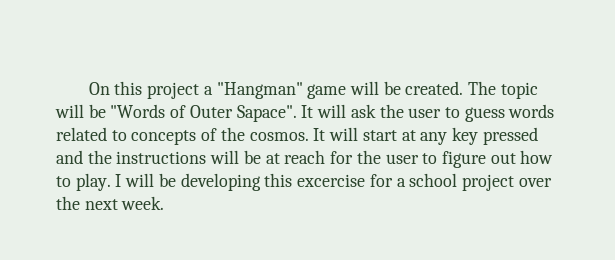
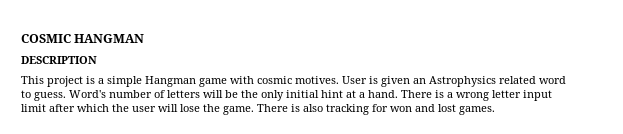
[88,81,538,99] [55,104,555,122] [56,127,538,145] [56,150,554,168] [56,173,552,191] [56,196,165,210] On this project a "Hangman" game will be created. The topic will be "Words of Outer Sapace". It will ask the user to guess words related to concepts of the cosmos. It will start at any key pressed and the instructions will be at reach for the user to figure out how to play. I will be developing this excercise for a school project over the next week. -> [21,34,145,43] [21,56,97,64] [21,76,566,87] [21,90,552,101] [21,104,495,115] COSMIC HANGMAN // DESCRIPTION // This project is a simple Hangman game with cosmic motives. User is given an Astrophysics related word to guess. Word's number of letters will be the only initial hint at a hand. There is a wrong letter input limit after which the user will lose the game. There is also tracking for won and lost games.

